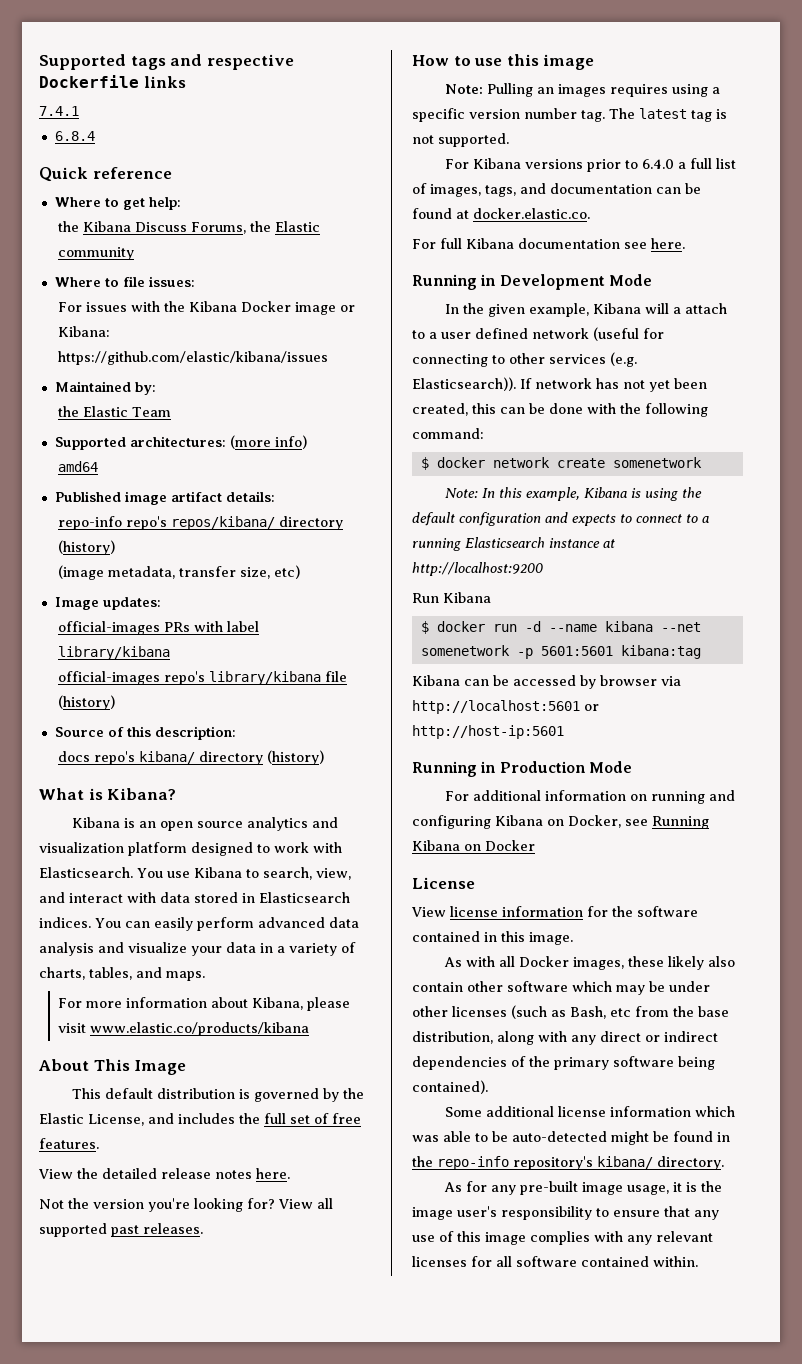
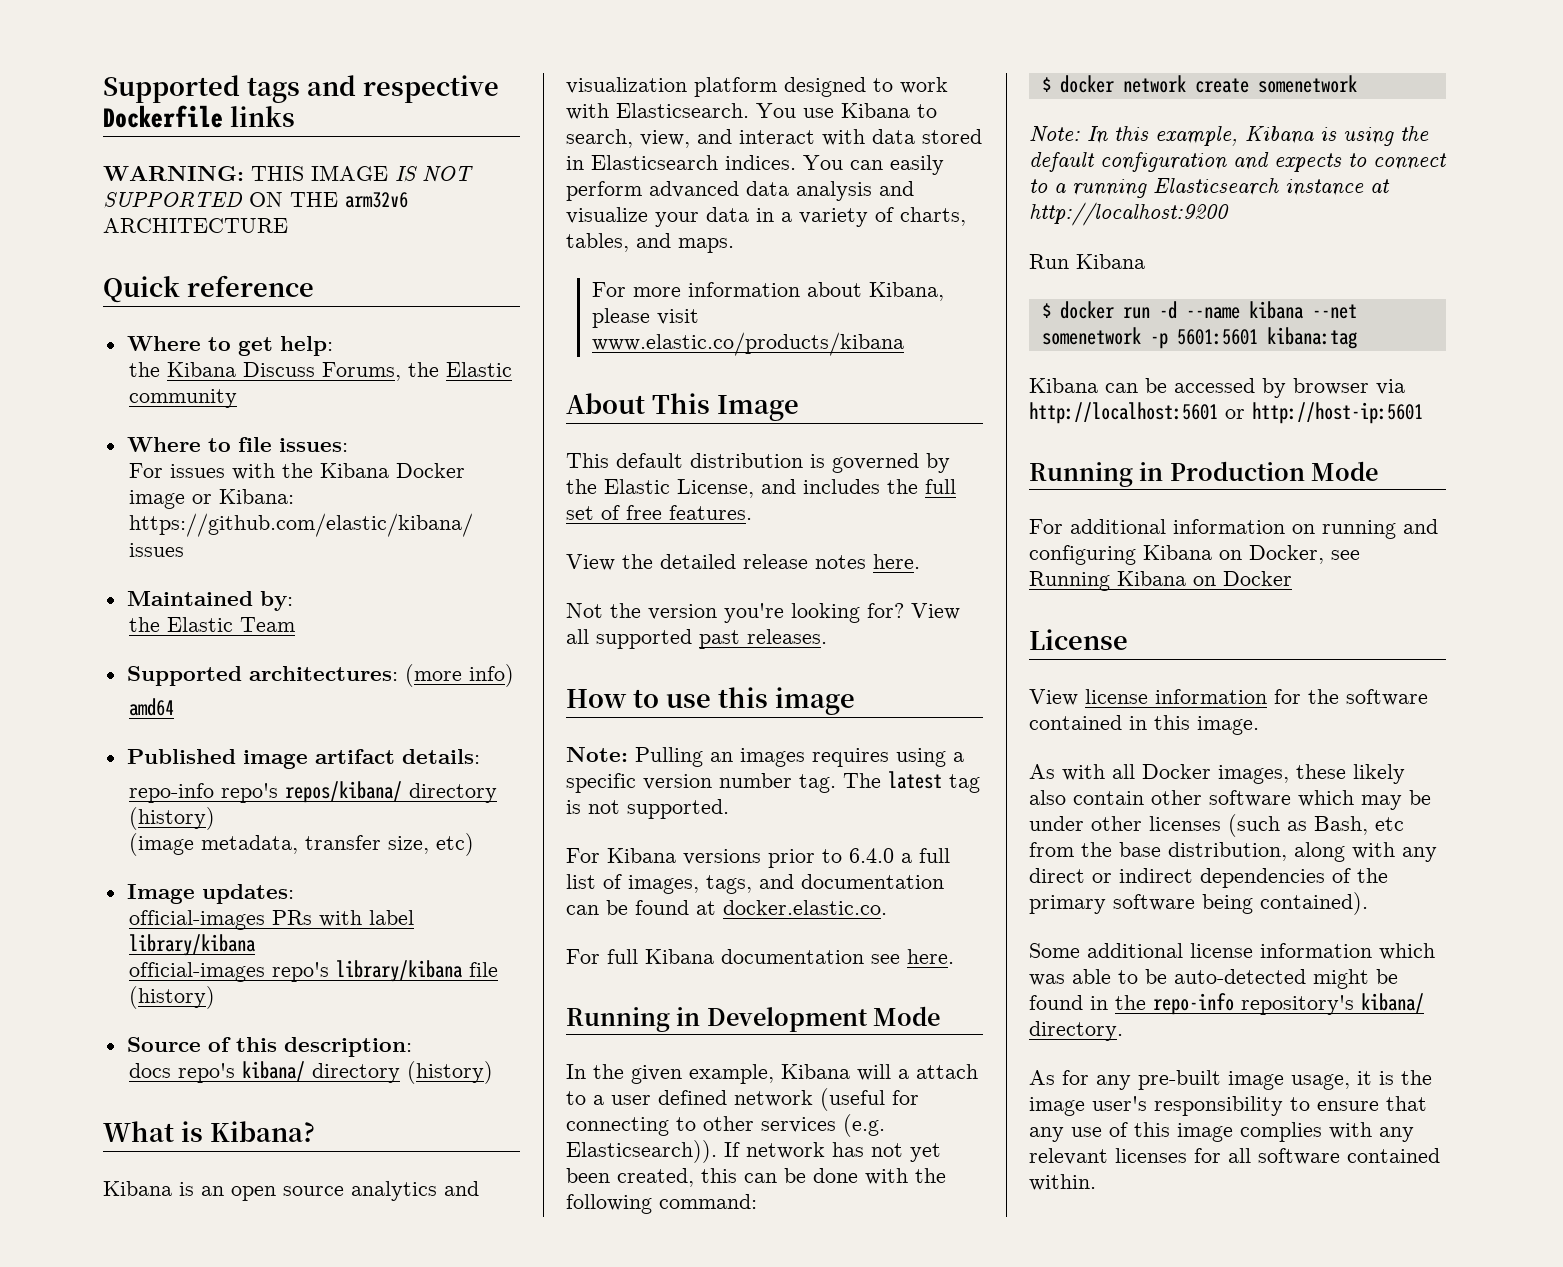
[39,106,79,116] [54,131,95,141] 7.4.1 // 6.8.4 -> [103,165,473,183] [103,192,408,209] [103,218,288,233] WARNING: THIS IMAGE IS NOT SUPPORTED ON THE arm32v6 ARCHITECTURE

